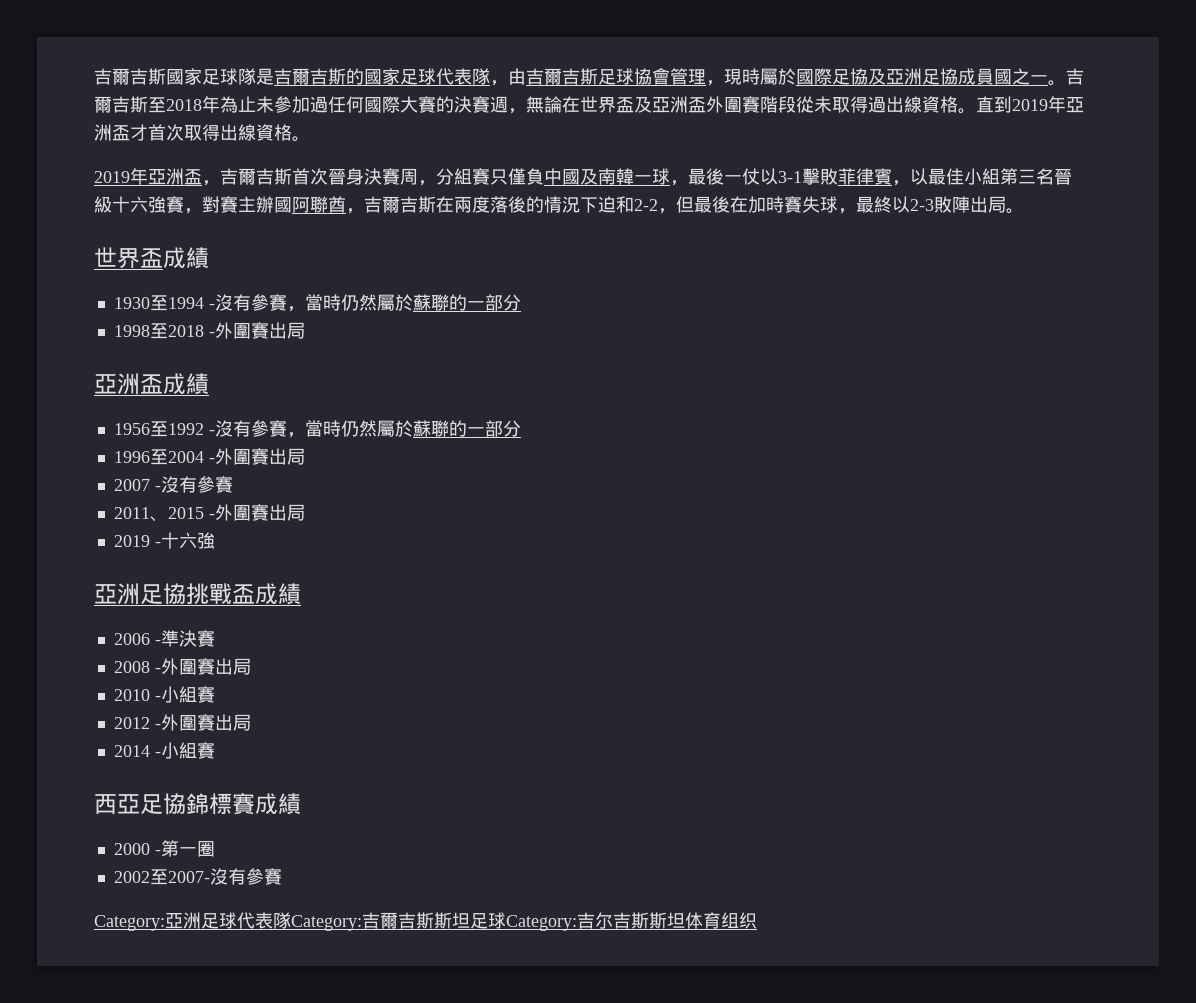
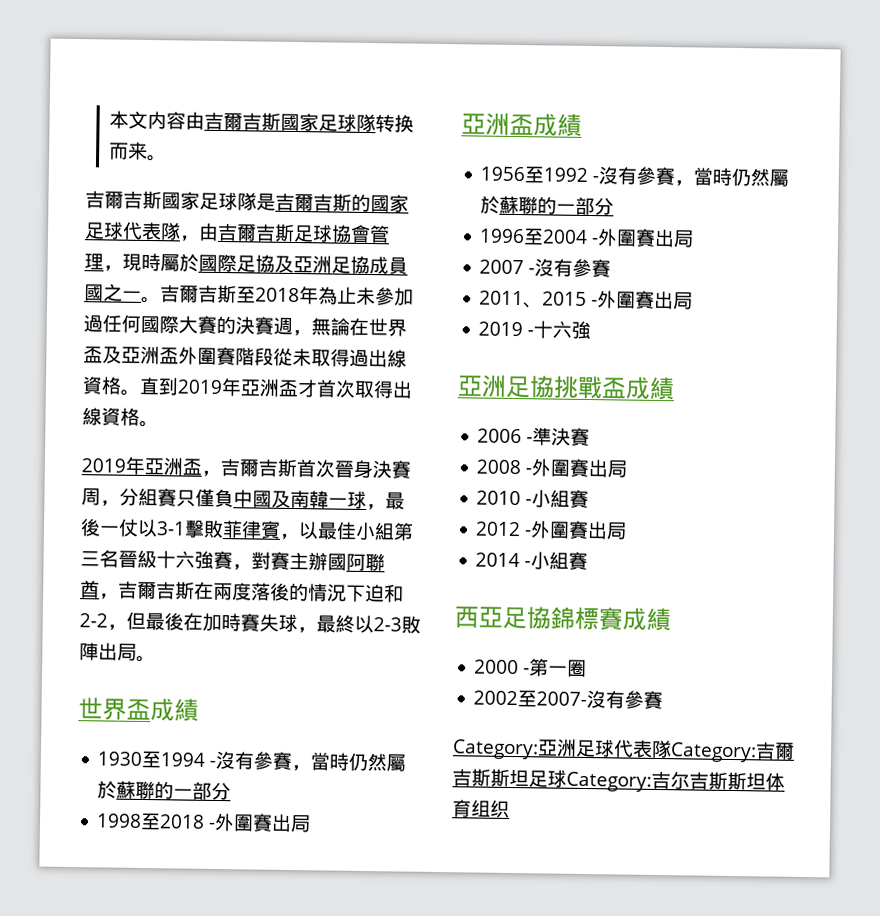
(94, 76) none -> [108,110,414,133] [108,141,167,162] 本文内容由吉爾吉斯國家足球隊转换而来。 //

